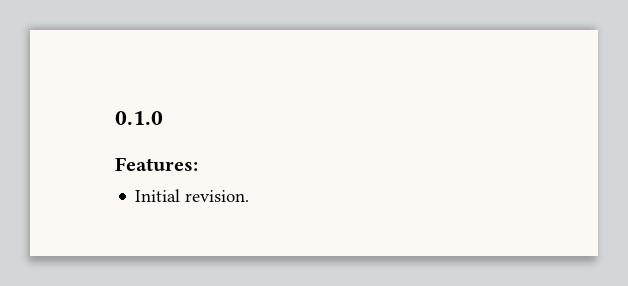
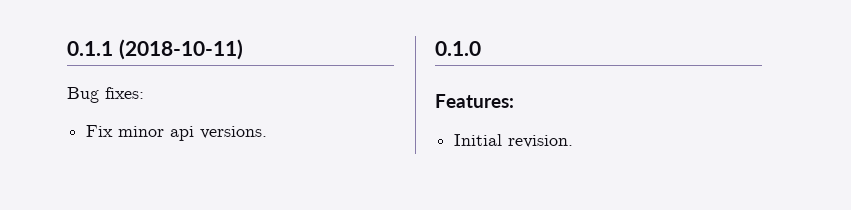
(115, 118) none -> [67,39,243,60] [67,87,144,103] [86,125,268,141] 0.1.1 (2018-10-11) // Bug fixes: // Fix minor api versions. //

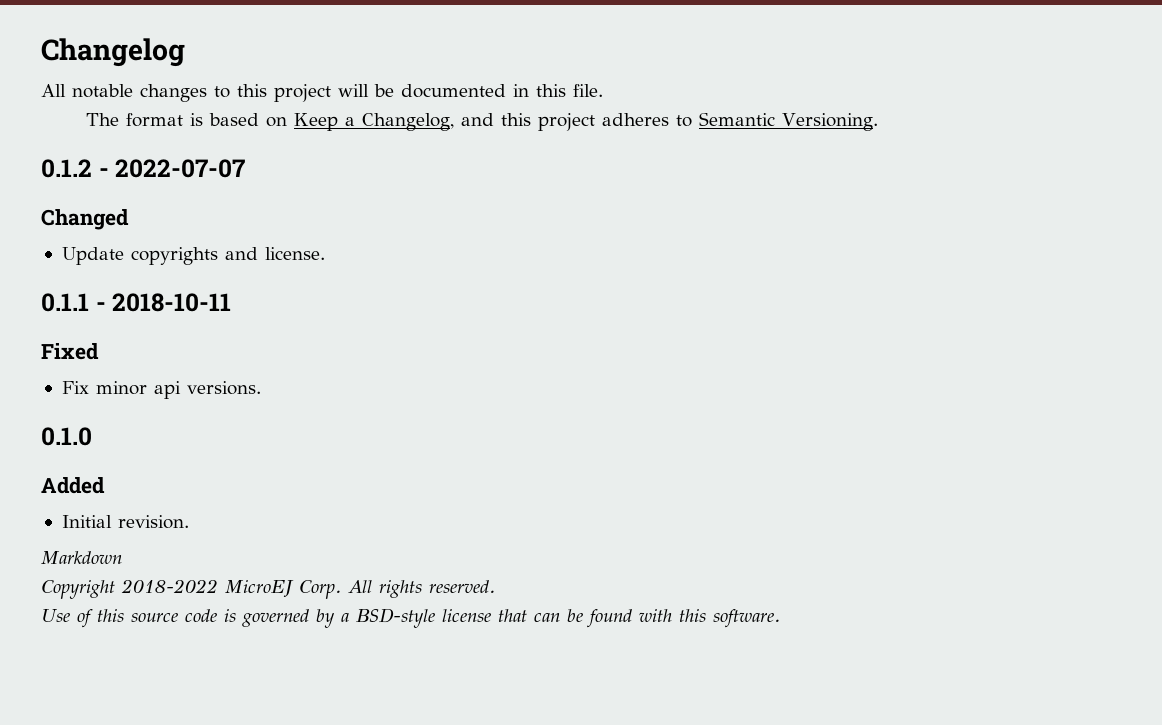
[67,39,243,60] [67,87,144,103] 0.1.1 (2018-10-11) // Bug fixes: -> [41,38,185,67] [41,84,603,102] [85,112,878,131] [41,159,246,178] [41,209,129,230] [61,247,325,265] [41,293,232,312] [41,343,99,360] Changelog // All notable changes to this project will be documented in this file. // The format is based on Keep a Changelog, and this project adheres to Semantic Versioning. // 0.1.2 - 2022-07-07 // Changed // Update copyrights and license. // 0.1.1 - 2018-10-11 // Fixed
[435,94,514,108] Features: -> [41,477,105,494] Added
(574, 141) none -> [41,551,122,564] [41,579,496,599] [41,608,781,628] // Markdown // Copyright 2018-2022 MicroEJ Corp. All rights reserved. // Use of this source code is governed by a BSD-style license that can be found with this software.

